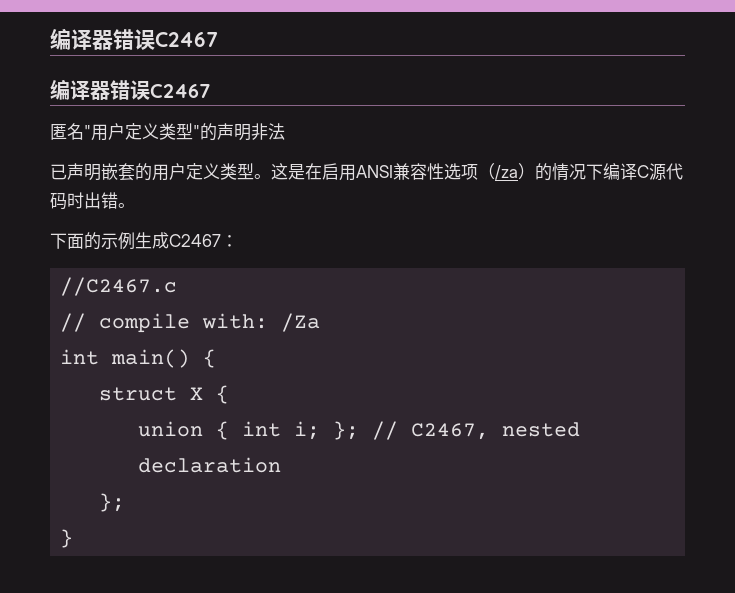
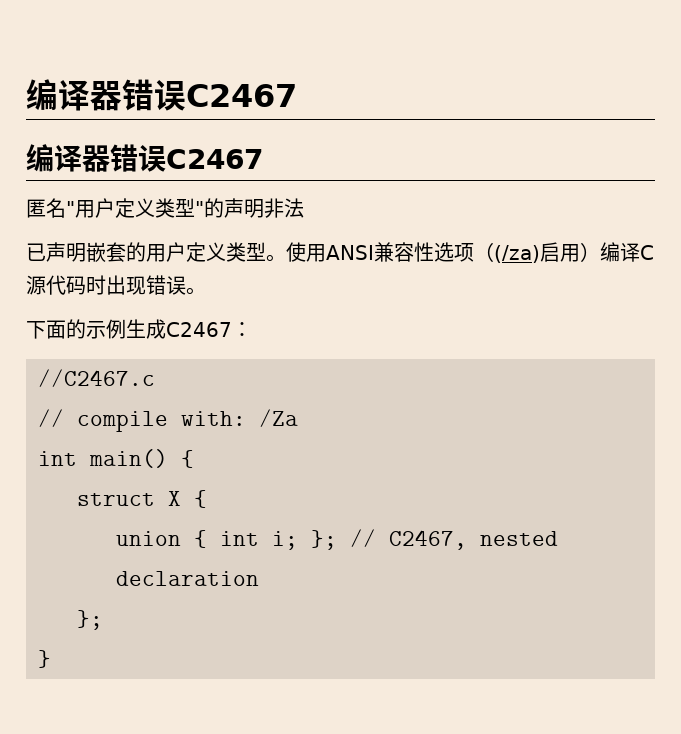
[271,163,339,180] 这是在启 -> [286,242,306,262] 使
[495,163,603,181] /za）的情况下 -> [494,242,600,263] (/za)启用）
[101,192,118,209] 错 -> [126,275,186,295] 现错误

